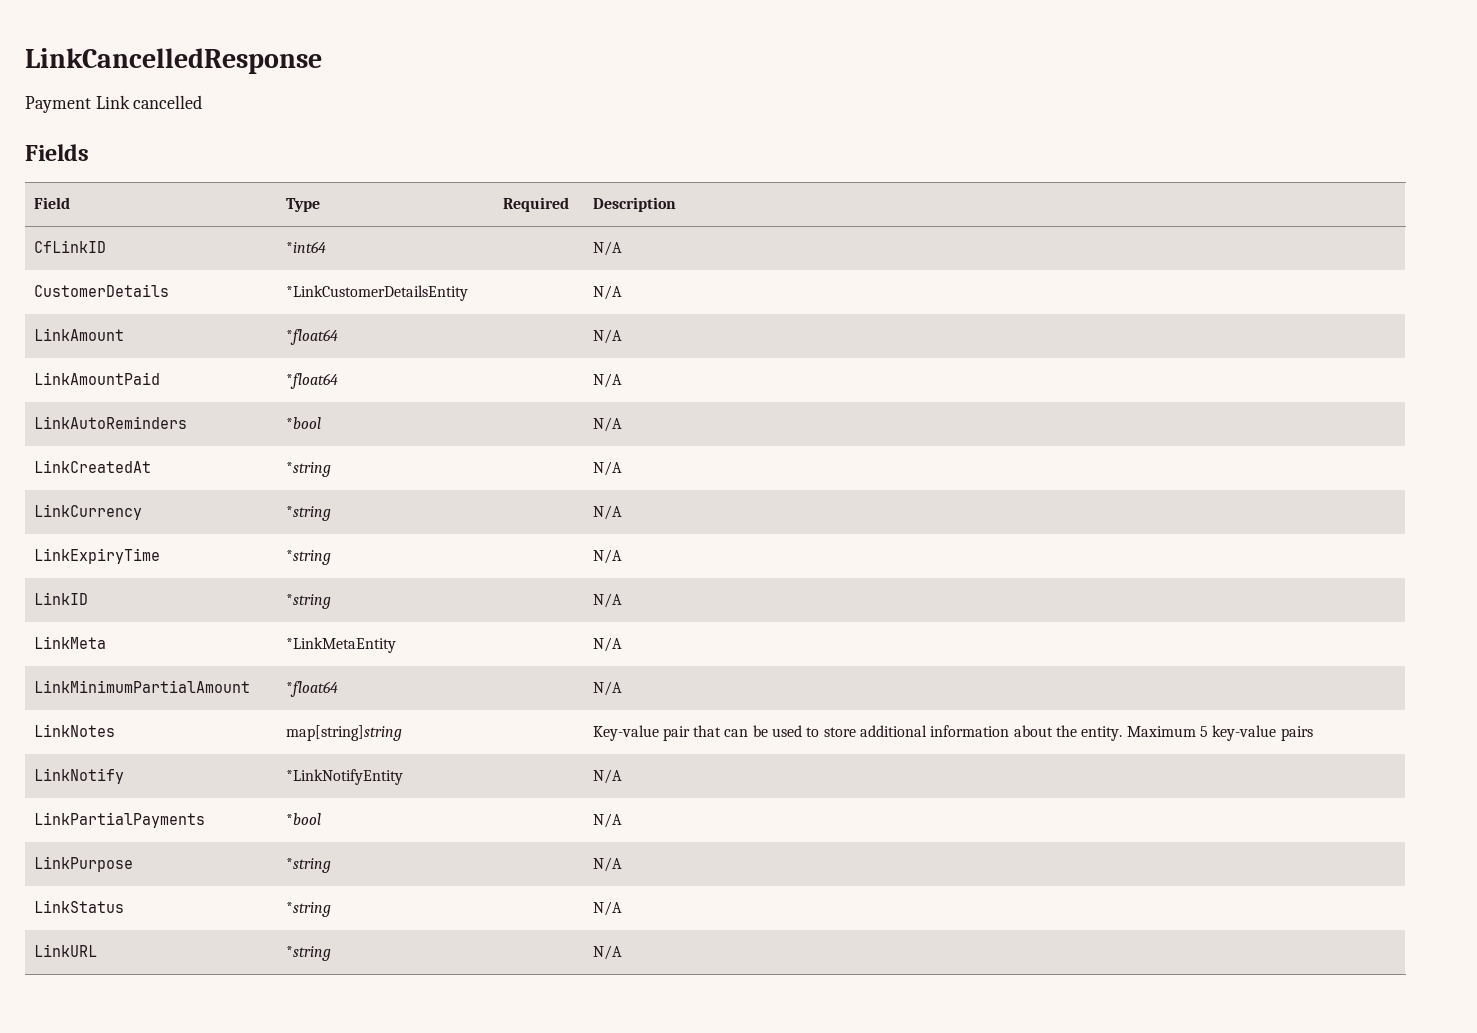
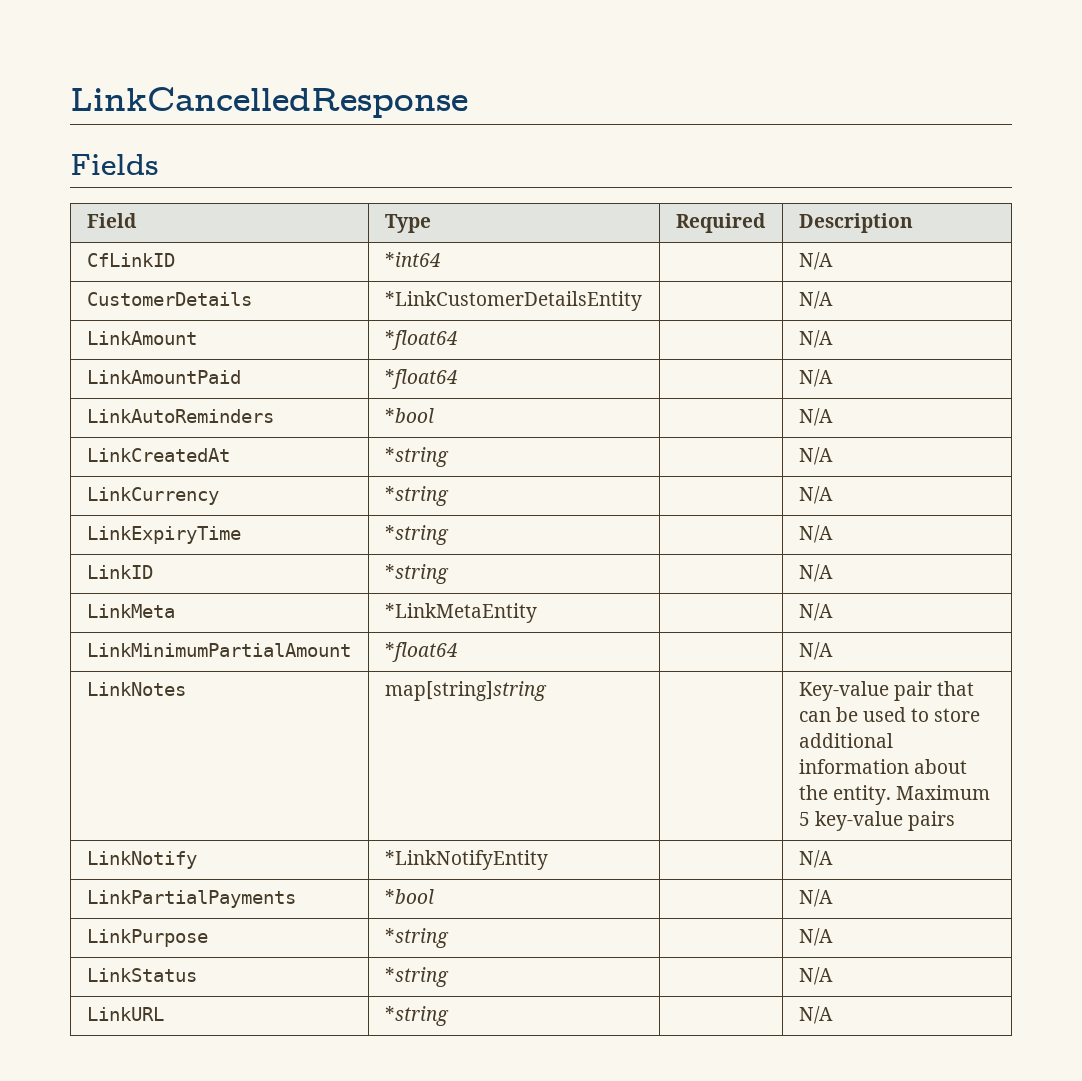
[25,95,203,113] // Payment Link cancelled -> (468, 102) none

